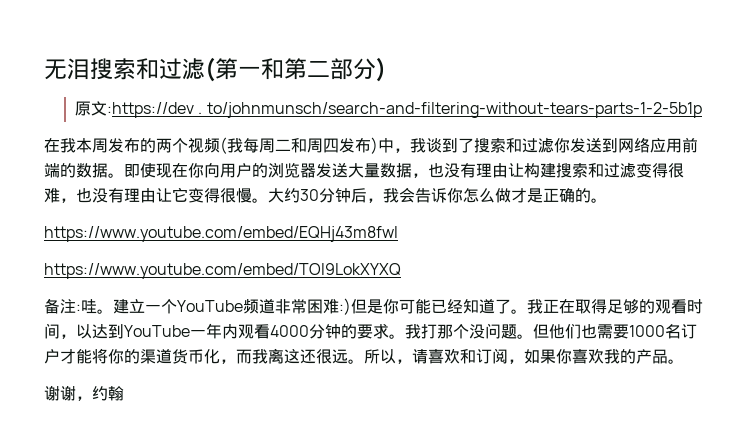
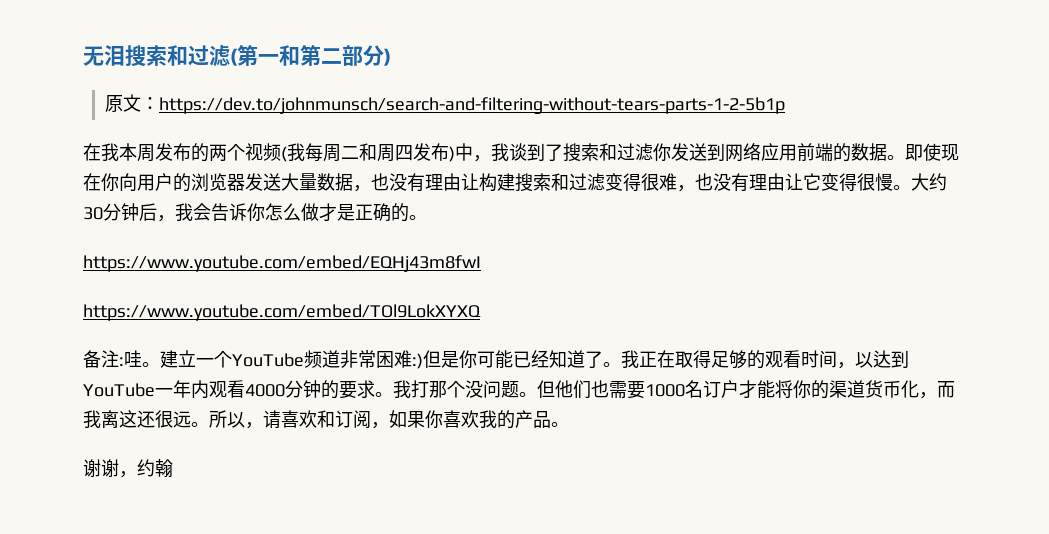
[106,102,702,118] :https://dev . to/johnmunsch/search-and-filtering-without-tears-parts-1-2-5b1p -> [140,97,785,114] ：https://dev.to/johnmunsch/search-and-filtering-without-tears-parts-1-2-5b1p

